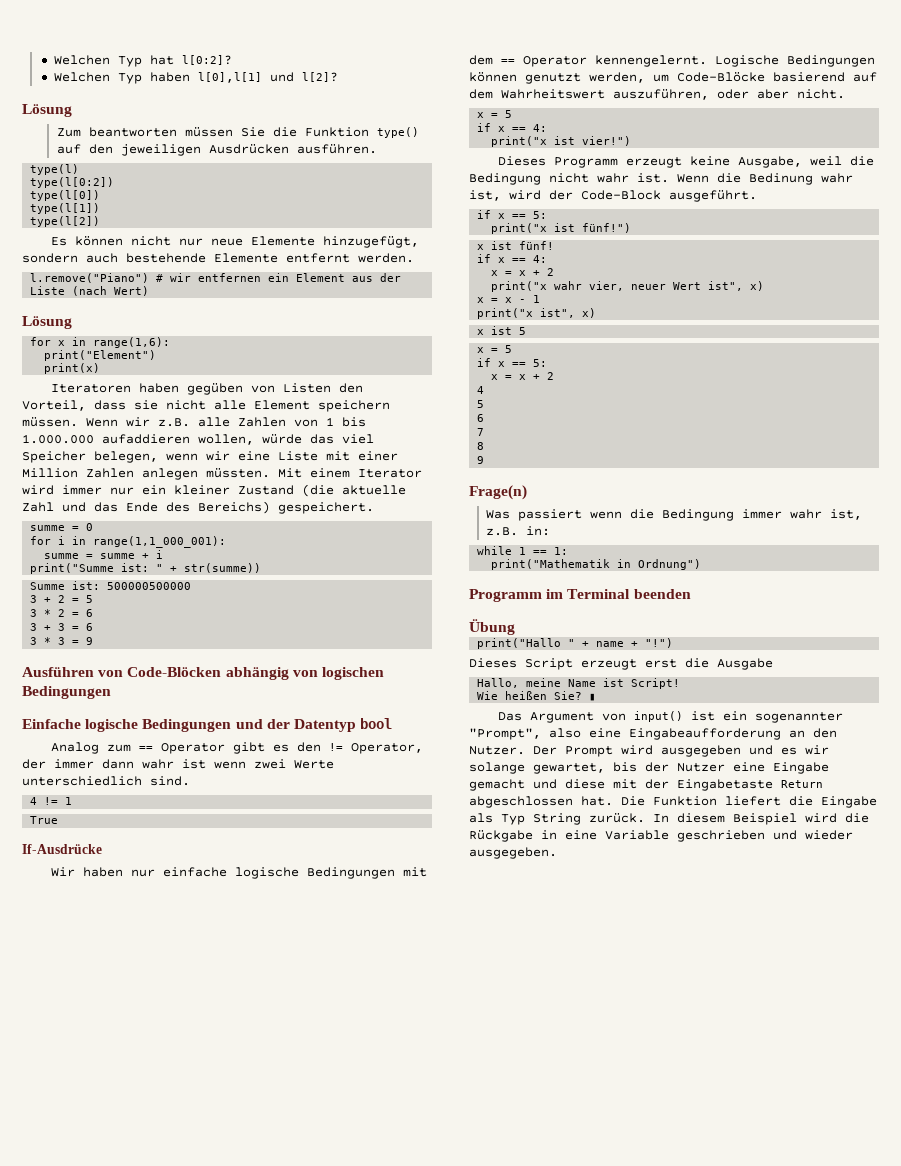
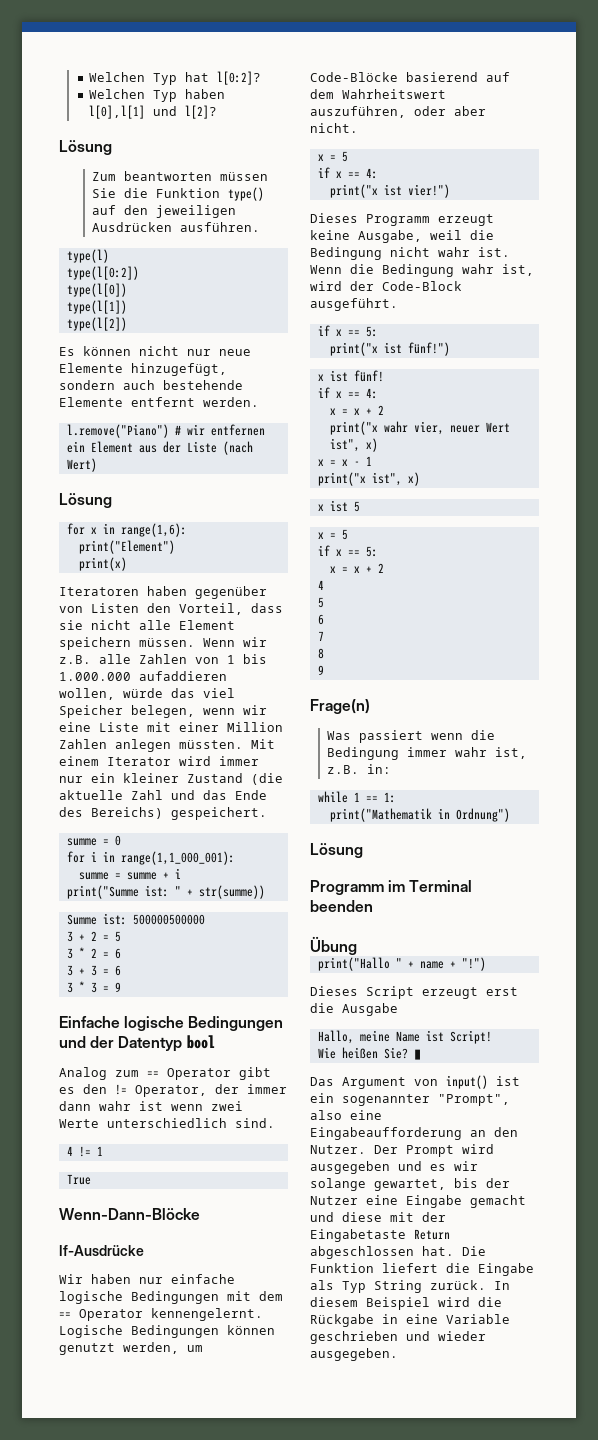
[186,383,243,395] gegüben -> [195,586,267,599] gegenüber
[22,667,384,680] [22,686,111,699] // Ausführen von Code-Blöcken abhängig von logischen Bedingungen -> (121, 987) none
(59, 820) none -> [59,1208,200,1220] // Wenn-Dann-Blöcke
[749,173,813,185] Bedinung -> [382,264,454,277] Bedingung
(702, 564) none -> [310,843,363,858] // Lösung

